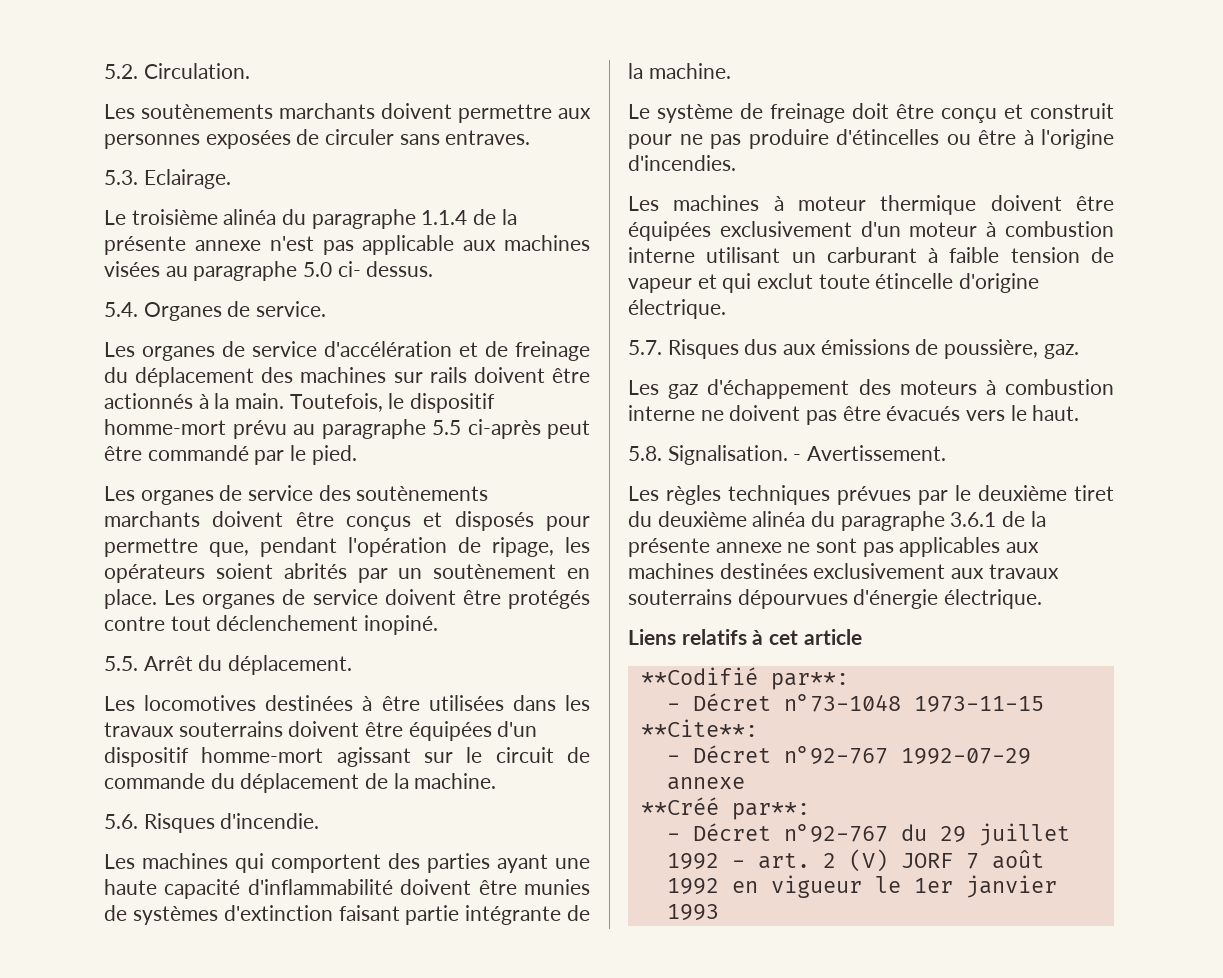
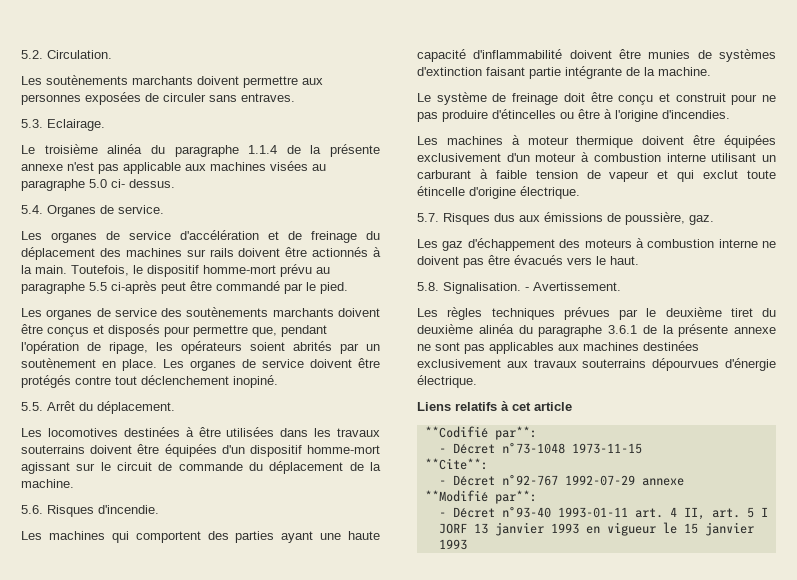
[640,797,810,820] [666,823,1070,846] [666,849,1044,872] [666,878,719,895] **Créé par**: // - Décret n°92-767 du 29 juillet 1992 - art. 2 (V) JORF 7 août 1992 -> [424,490,537,504] [438,506,768,520] [438,522,579,536] **Modifié par**: // - Décret n°93-40 1993-01-11 art. 4 II, art. 5 I JORF 13 janvier 1993
[913,878,953,893] 1er -> [683,523,698,534] 15

